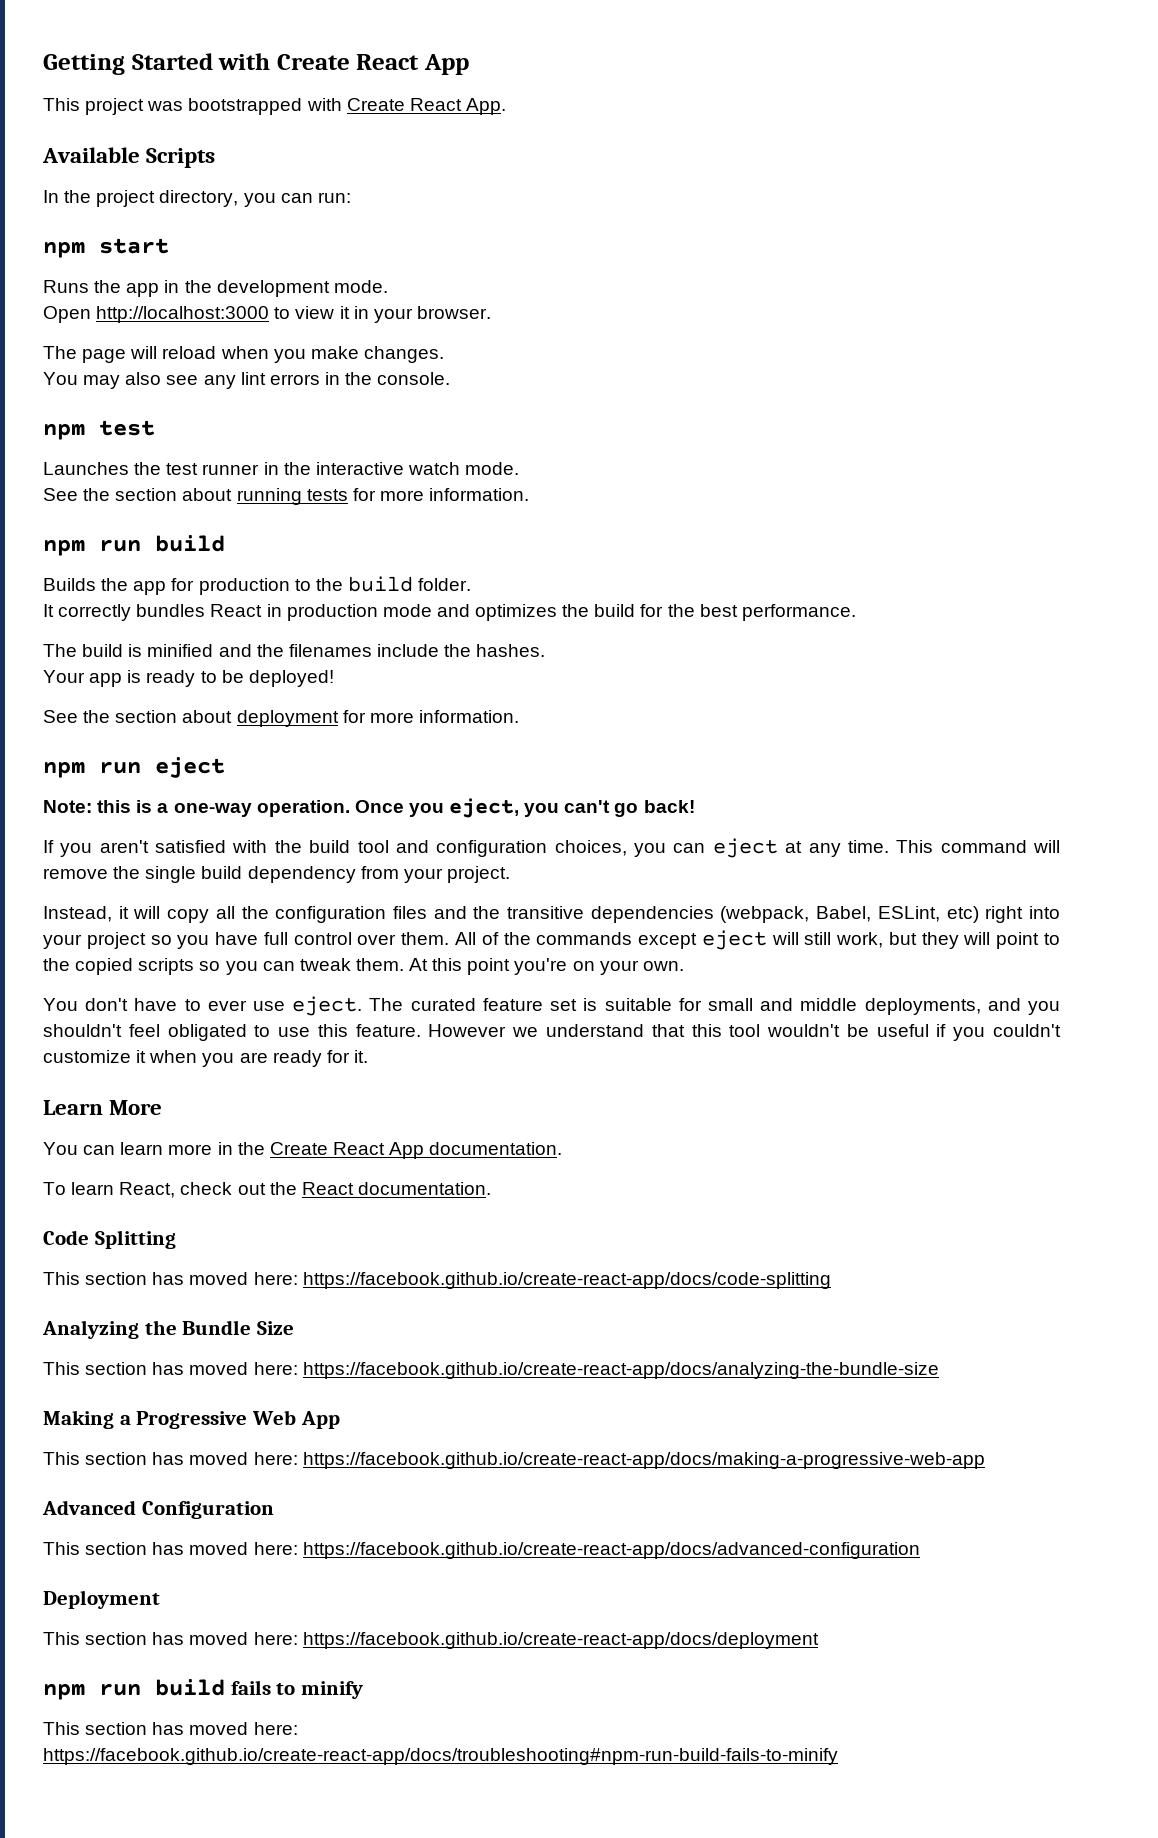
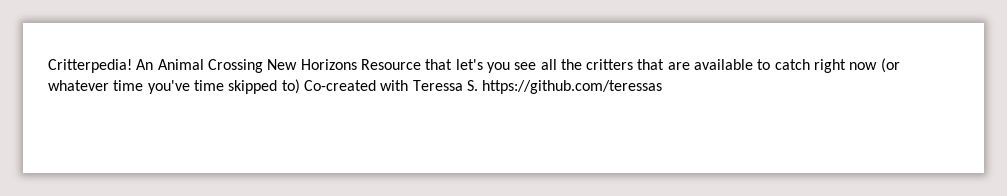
[43,53,470,75] [43,98,506,115] [42,147,216,168] [43,190,351,207] [43,238,169,258] [43,280,388,297] [43,306,491,323] [43,346,444,363] [43,372,451,389] [43,420,155,440] [43,462,520,475] [43,488,530,505] [43,535,225,556] [43,576,472,595] [43,604,856,621] [43,644,546,657] [43,670,334,687] [43,710,519,727] [43,757,225,778] [43,798,695,818] [43,838,1060,858] [43,866,510,883] [43,906,1061,923] [43,930,1060,950] [43,958,684,975] [43,996,1060,1016] [43,1024,1062,1041] [43,1050,368,1067] [43,1100,163,1115] [43,1142,563,1159] [43,1182,491,1198] [43,1230,176,1249] [43,1272,831,1289] [42,1320,295,1339] [43,1362,939,1379] [43,1410,340,1429] [43,1452,985,1469] [42,1500,274,1519] [43,1542,920,1559] [43,1590,160,1609] [43,1632,819,1649] [43,1679,364,1700] [43,1722,298,1735] [43,1748,838,1765] Getting Started with Create React App // This project was bootstrapped with Create React App. // Available Scripts // In the project directory, you can run: // npm start // Runs the app in the development mode. // Open http://localhost:3000 to view it in your browser. // The page will reload when you make changes. // You may also see any lint errors in the console. // npm test // Launches the test runner in the interactive watch mode. // See the section about running tests for more information. // npm run build // Builds the app for production to the build folder. // It correctly bundles React in production mode and optimizes the build for the best performance. // The build is minified and the filenames include the hashes. // Your app is ready to be deployed! // See the section about deployment for more information. // npm run eject // Note: this is a one-way operation. Once you eject, you can't go back! // If you aren't satisfied with the build tool and configuration choices, you can eject at any time. This command will remove the single build dependency from your project. // Instead, it will copy all the configuration files and the transitive dependencies (webpack, Babel, ESLint, etc) right into your project so you have full control over them. All of the commands except eject will still work, but they will point to the copied scripts so you can tweak them. At this point you're on your own. // You don't have to ever use eject. The curated feature set is suitable for small and middle deployments, and you shouldn't feel obligated to use this feature. However we understand that this tool wouldn't be useful if you couldn't customize it when you are ready for it. // Learn More // You can learn more in the Create React App documentation. // To learn React, check out the React documentation. // Code Splitting // This section has moved here: https://facebook.github.io/create-react-app/docs/code-splitting // Analyzing the Bundle Size // This section has moved here: https://facebook.github.io/create-react-app/docs/analyzing-the-bundle-size // Making a Progressive Web App // This section has moved here: https://facebook.github.io/create-react-app/docs/making-a-progressive-web-app // Advanced Configuration // This section has moved here: https://facebook.github.io/create-react-app/docs/advanced-configuration // Deployment // This section has moved here: https://facebook.github.io/create-react-app/docs/deployment // npm run build fails to minify // This section has moved here: https://facebook.github.io/create-react-app/docs/troubleshooting#npm-run-build-fails-to-minify -> [48,58,900,73] [48,79,663,94] Critterpedia! An Animal Crossing New Horizons Resource that let's you see all the critters that are available to catch right now (or whatever time you've time skipped to) Co-created with Teressa S. https://github.com/teressas

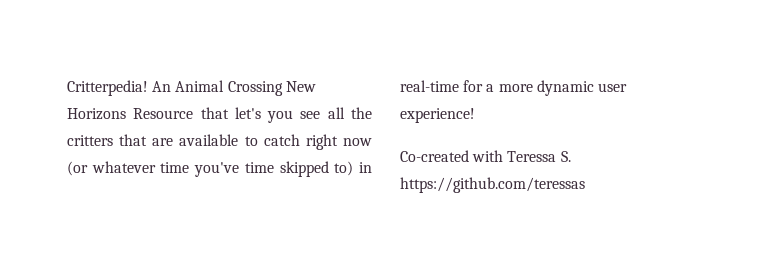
(300, 86) none -> [359,162,372,173] [400,80,627,96] [400,108,475,123] in real-time for a more dynamic user experience! //

